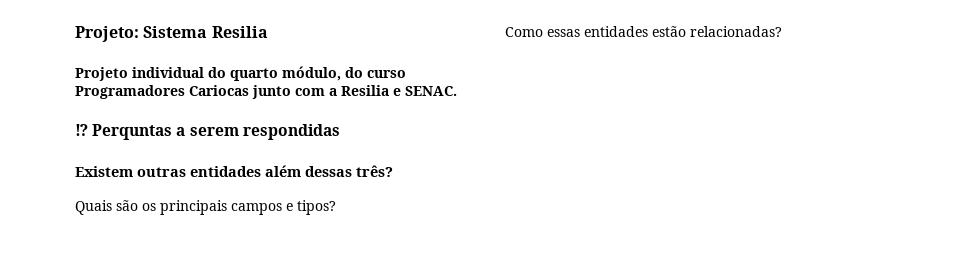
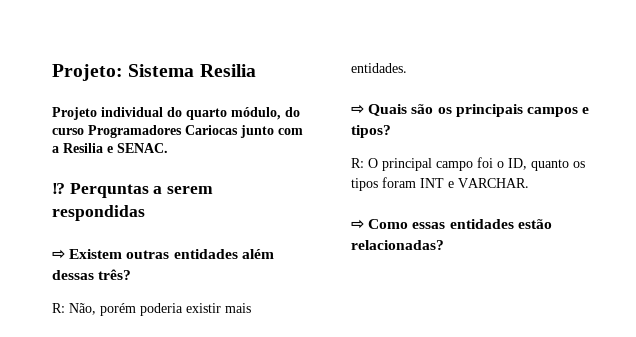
(340, 132) none -> [52,249,65,259] ⇨
(393, 171) none -> [52,303,251,316] [351,63,407,73] [351,104,364,114] R: Não, porém poderia existir mais entidades. // ⇨
(336, 207) none -> [351,157,585,171] [351,177,529,191] [351,219,364,229] R: O principal campo foi o ID, quanto os tipos foram INT e VARCHAR. // ⇨

